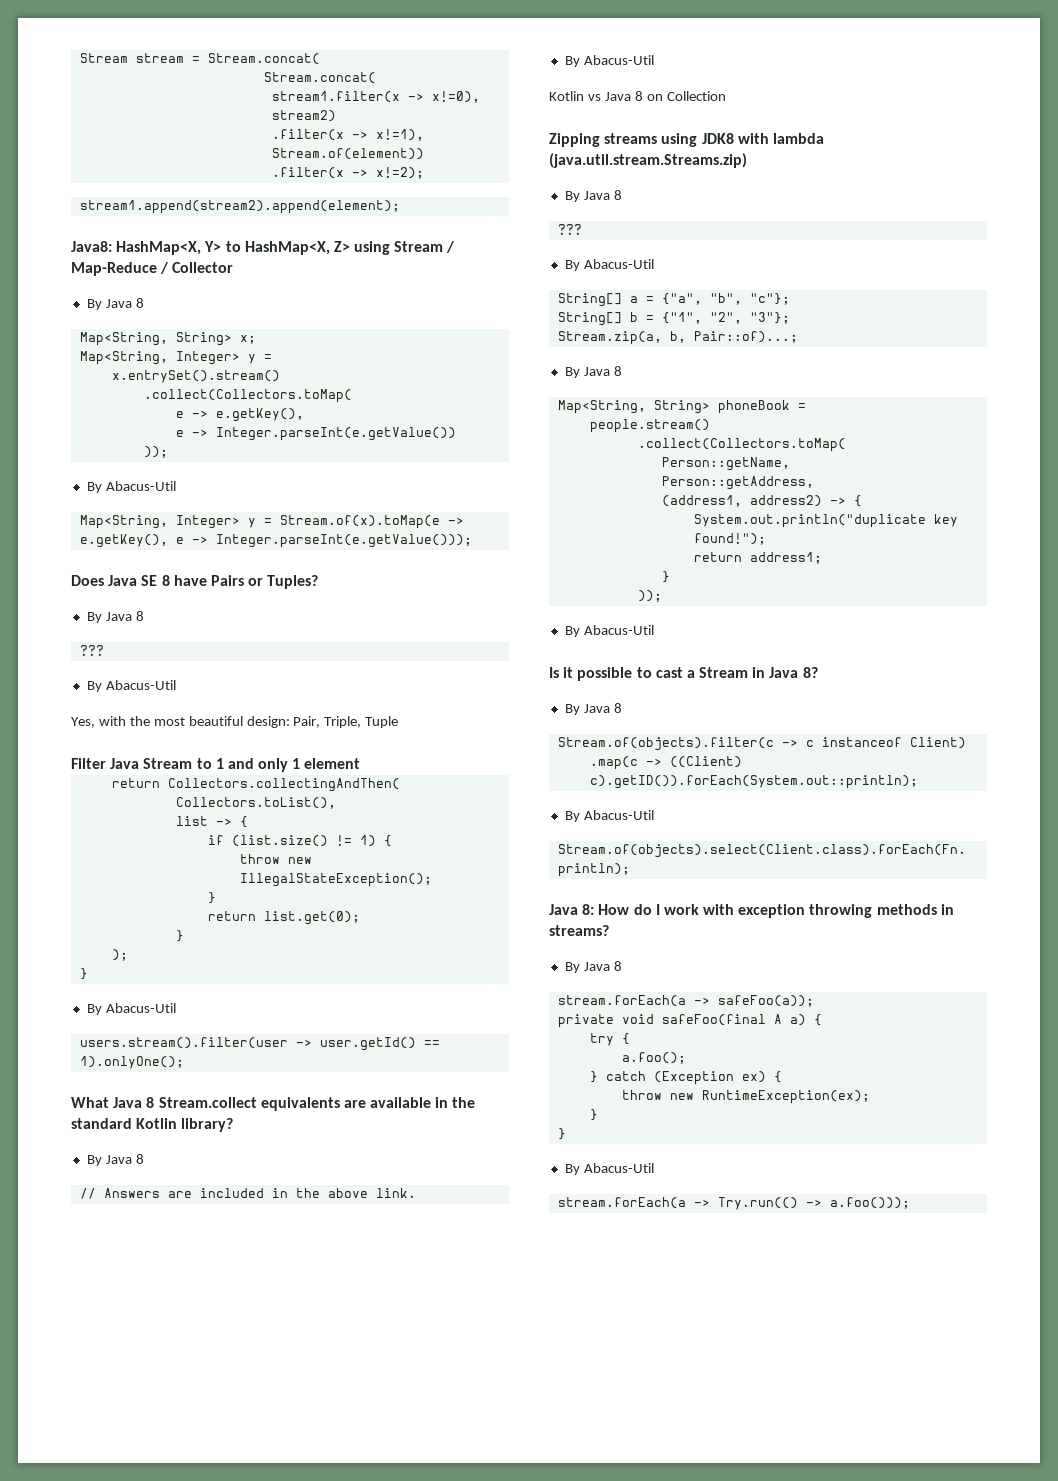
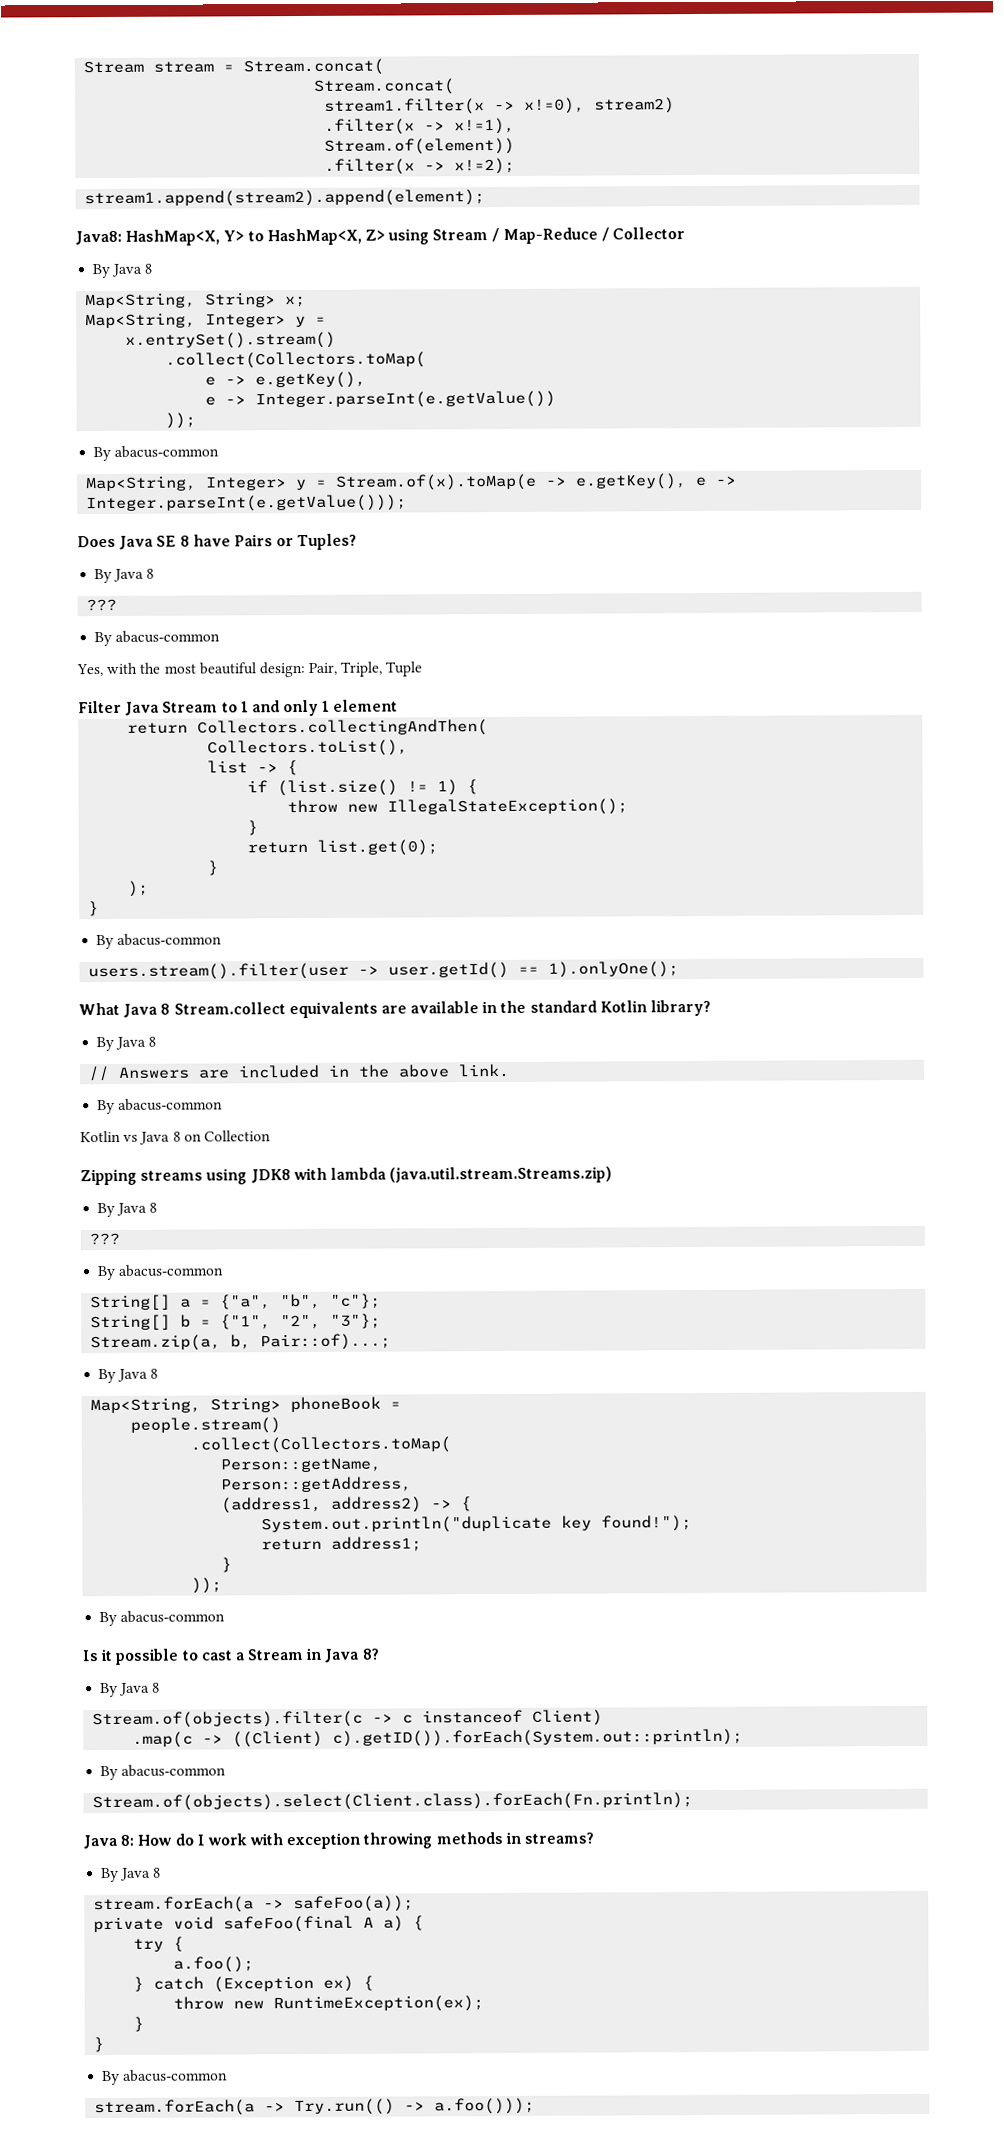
[105,481,176,491] Abacus-Util -> [114,445,220,458] abacus-common
[105,680,176,690] Abacus-Util -> [115,630,221,643] abacus-common
[105,1003,176,1013] Abacus-Util -> [117,933,223,946] abacus-common
[583,55,654,65] Abacus-Util -> [118,1098,224,1111] abacus-common
[583,259,654,269] Abacus-Util -> [118,1264,225,1277] abacus-common
[583,625,654,635] Abacus-Util -> [120,1610,226,1623] abacus-common
[583,810,654,820] Abacus-Util -> [121,1764,227,1777] abacus-common
[583,1163,654,1173] Abacus-Util -> [123,2069,229,2082] abacus-common

